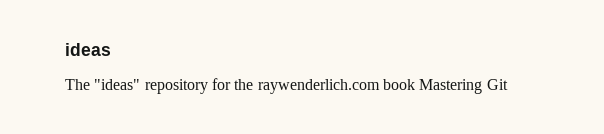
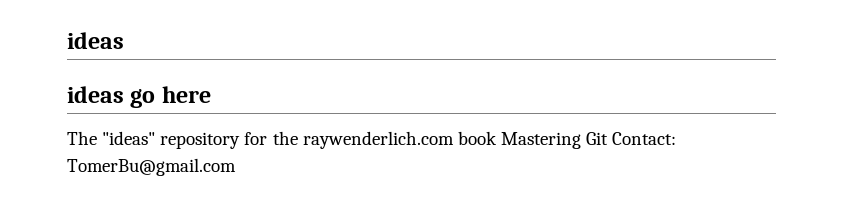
[65,43,111,56] ideas -> [67,32,124,49] [67,86,211,108] ideas // ideas go here
(508, 84) none -> [612,132,677,145] [67,158,236,176] Contact: TomerBu@gmail.com

